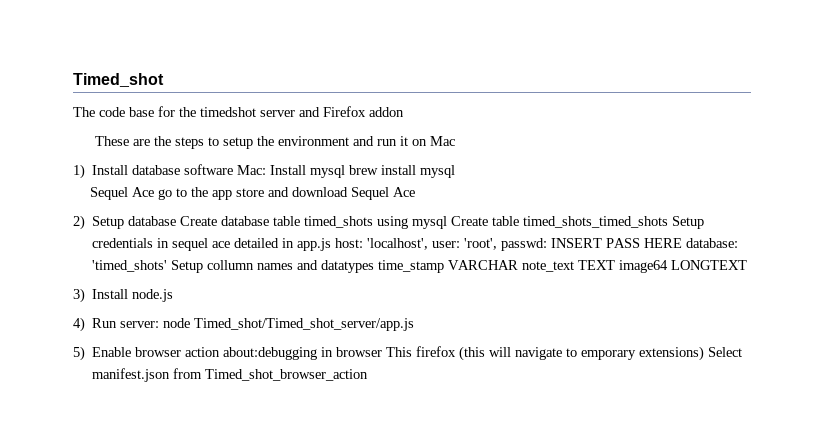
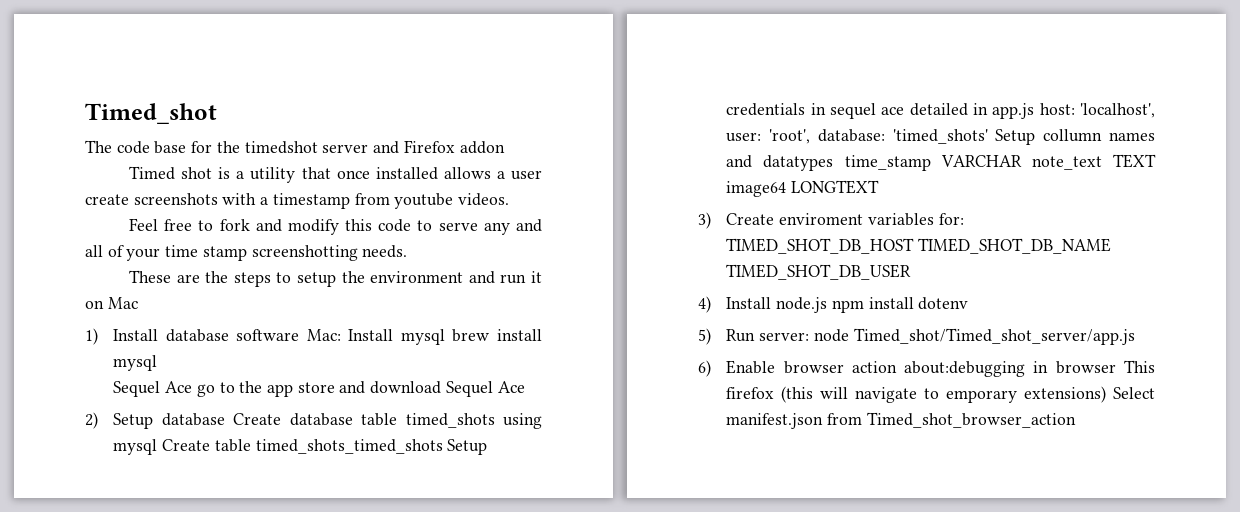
(404, 112) none -> [129,166,542,183] [85,193,510,209] [129,218,542,235] [85,245,408,261] // Timed shot is a utility that once installed allows a user create screenshots with a timestamp from youtube videos. // Feel free to fork and modify this code to serve any and all of your time stamp screenshotting needs.
[501,238,683,251] passwd: INSERT PASS HERE -> (811, 136) none
[92,289,174,302] [73,317,85,332] Install node.js // 4) -> [726,213,964,226] [726,238,1112,254] [726,264,912,280] [698,296,969,313] [698,328,711,345] Create enviroment variables for: TIMED_SHOT_DB_HOST TIMED_SHOT_DB_NAME TIMED_SHOT_DB_USER // 4) Install node.js npm install dotenv // 5)
[73,346,85,361] 5) -> [698,360,711,377] 6)

